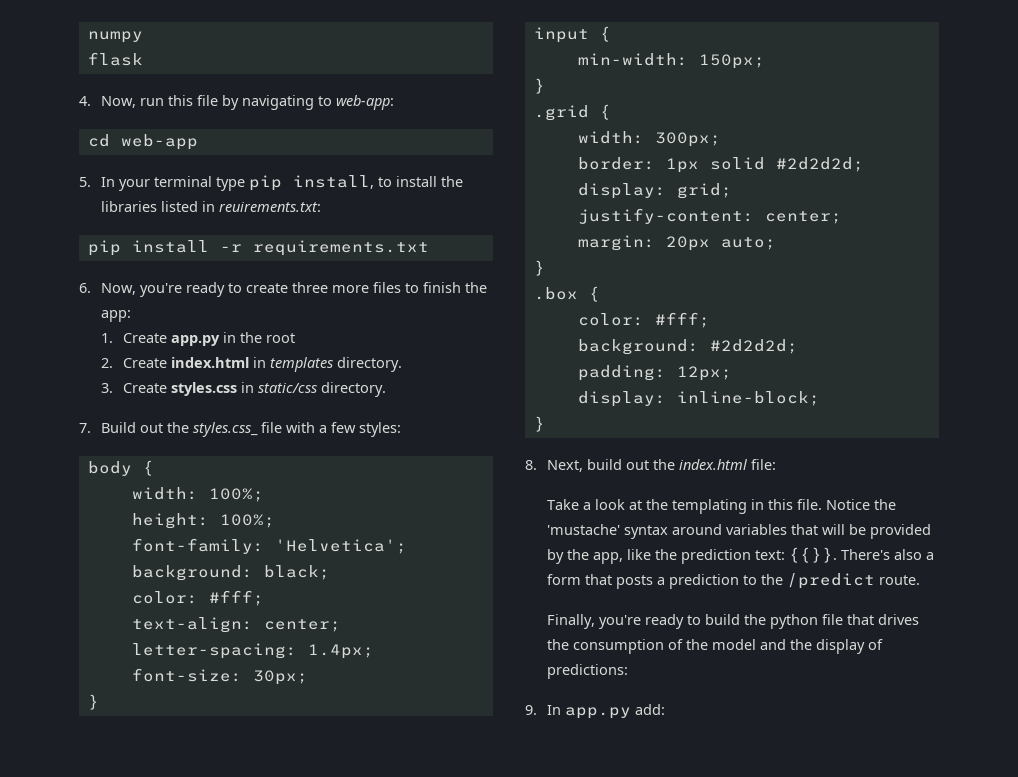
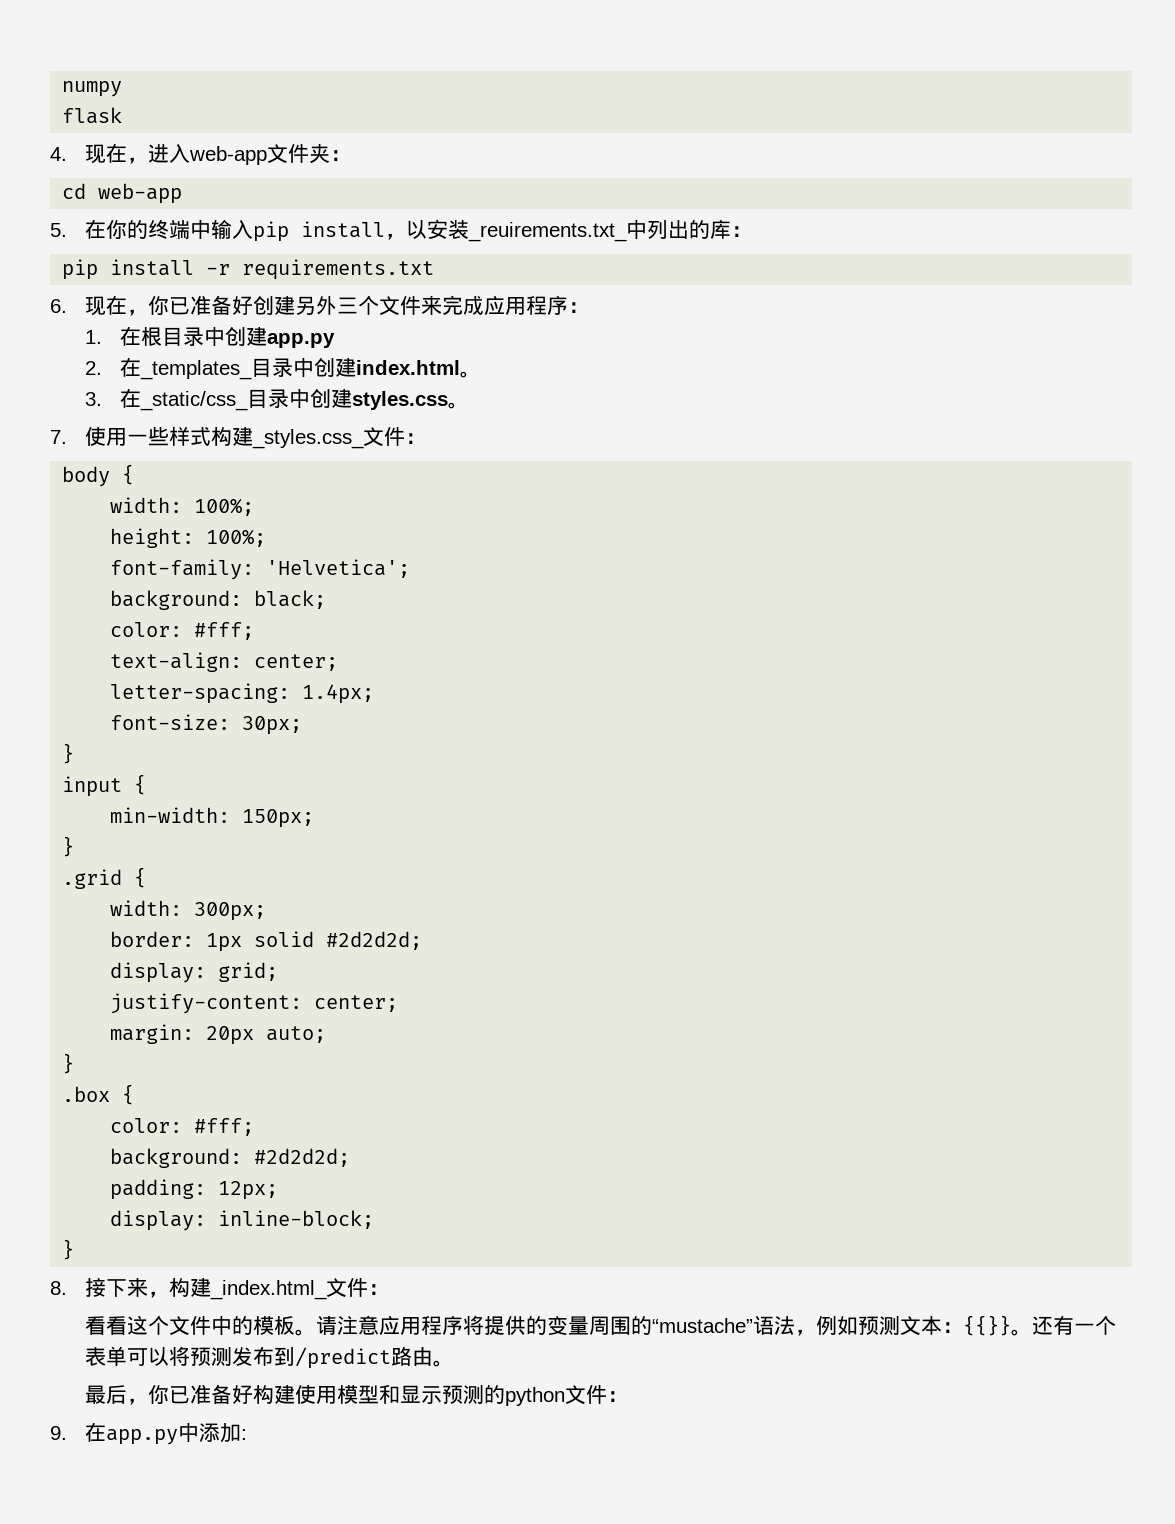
[100,95,394,110] [87,134,198,150] [79,175,463,191] [100,201,321,212] Now, run this file by navigating to web-app: // cd web-app // 5. In your terminal type pip install, to install the libraries listed in reuirements.txt: -> [84,143,351,165] [62,183,183,204] [50,219,752,242] 现在，进入web-app文件夹： // cd web-app // 5.在你的终端中输入pip install，以安装_reuirements.txt_中列出的库：
[100,282,487,297] [100,310,131,322] [100,332,295,346] [100,357,402,372] [100,382,386,397] [79,422,401,437] Now, you're ready to create three more files to finish the app: // 1. Create app.py in the root // 2. Create index.html in templates directory. // 3. Create styles.css in static/css directory. // 7. Build out the styles.css_ file with a few styles: -> [84,295,589,316] [84,326,335,348] [84,357,481,380] [84,388,469,411] [50,426,426,449] 现在，你已准备好创建另外三个文件来完成应用程序： // 1.在根目录中创建app.py // 2.在_templates_目录中创建index.html。 // 3.在_static/css_目录中创建styles.css。 // 7.使用一些样式构建_styles.css_文件：
[546,459,776,472] [546,499,896,514] [546,524,931,539] [546,547,934,564] [546,573,920,589] [546,614,919,629] [546,639,883,654] [546,664,628,679] [525,704,665,719] Next, build out the index.html file: // Take a look at the templating in this file. Notice the 'mustache' syntax around variables that will be provided by the app, like the prediction text: {{}}. There's also a form that posts a prediction to the /predict route. // Finally, you're ready to build the python file that drives the consumption of the model and the display of predictions: // 9. In app.py add: -> [84,1278,389,1300] [84,1315,1116,1336] [84,1346,454,1369] [84,1384,628,1406] [50,1422,247,1445] 接下来，构建_index.html_文件： // 看看这个文件中的模板。请注意应用程序将提供的变量周围的“mustache”语法，例如预测文本：{{}}。还有一个表单可以将预测发布到/predict路由。 // 最后，你已准备好构建使用模型和显示预测的python文件： // 9.在app.py中添加:

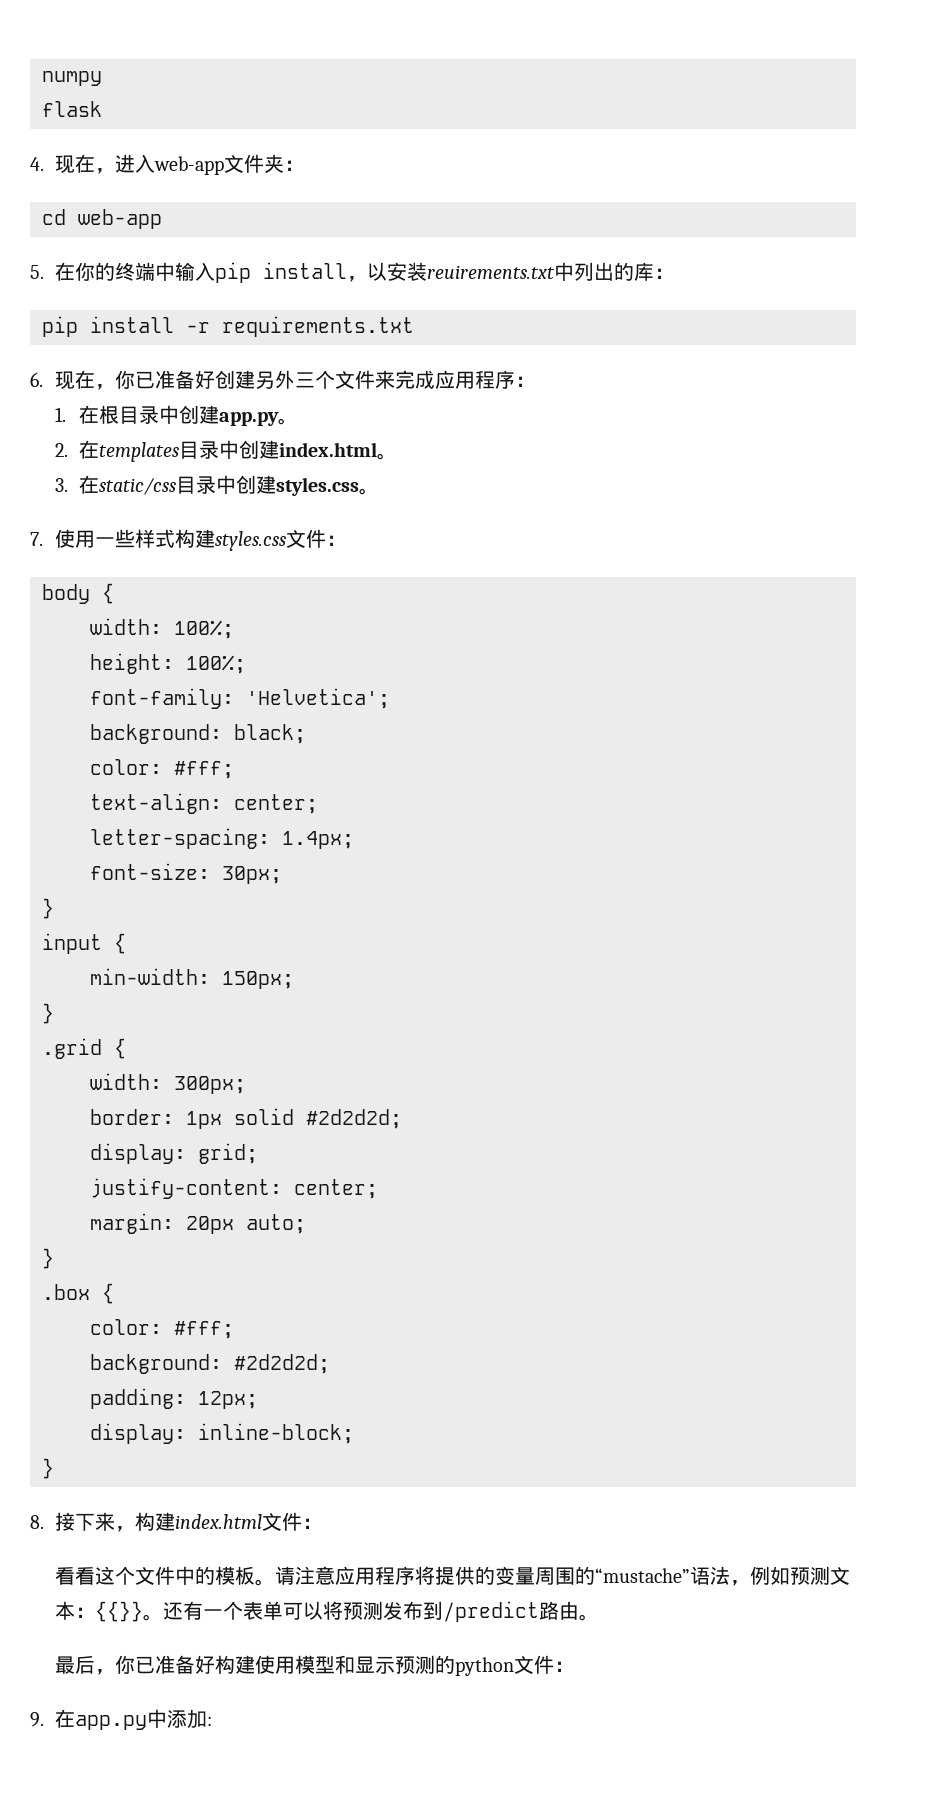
[467,222,627,242] _reuirements.txt_ -> [426,265,555,279] reuirements.txt
(335, 340) none -> [278,418,299,425] 。
[139,360,252,380] _templates_ -> [99,442,180,462] templates
[139,391,248,411] _static/css_ -> [99,478,177,495] static/css
[251,429,364,449] _styles.css_ -> [214,531,286,551] styles.css
[209,1280,327,1300] _index.html_ -> [174,1514,262,1529] index.html

